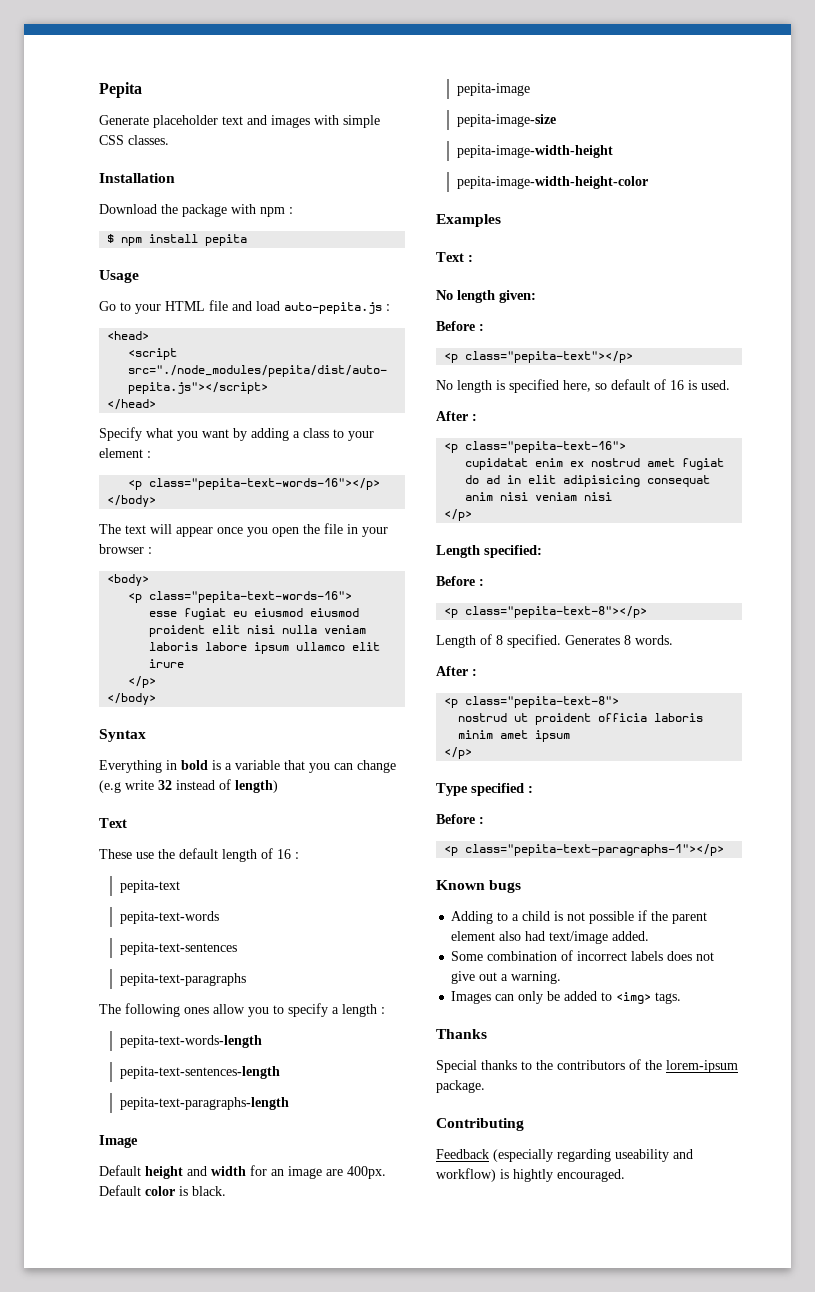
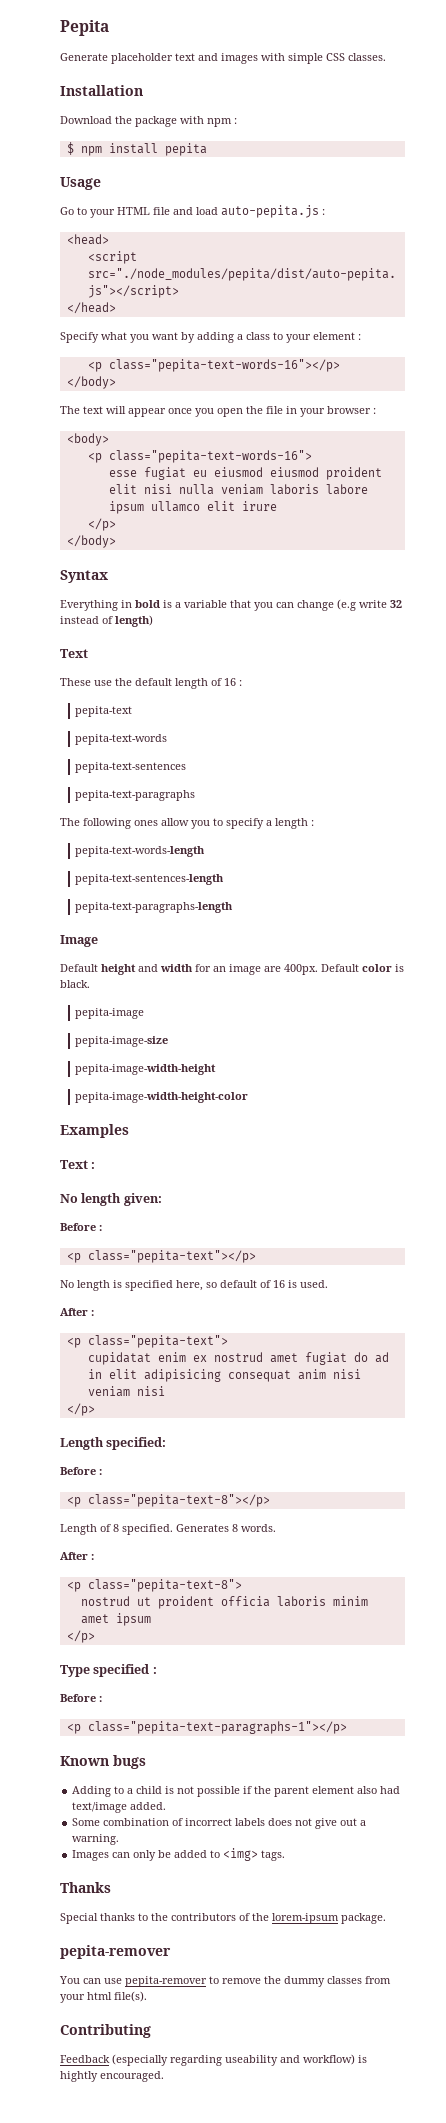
[465,441,627,453] class="pepita-text-16"> -> [87,1335,228,1348] class="pepita-text">
(485, 1086) none -> [60,1945,171,1959] [59,1976,391,1987] [60,1991,147,2003] // pepita-remover // You can use pepita-remover to remove the dummy classes from your html file(s).

